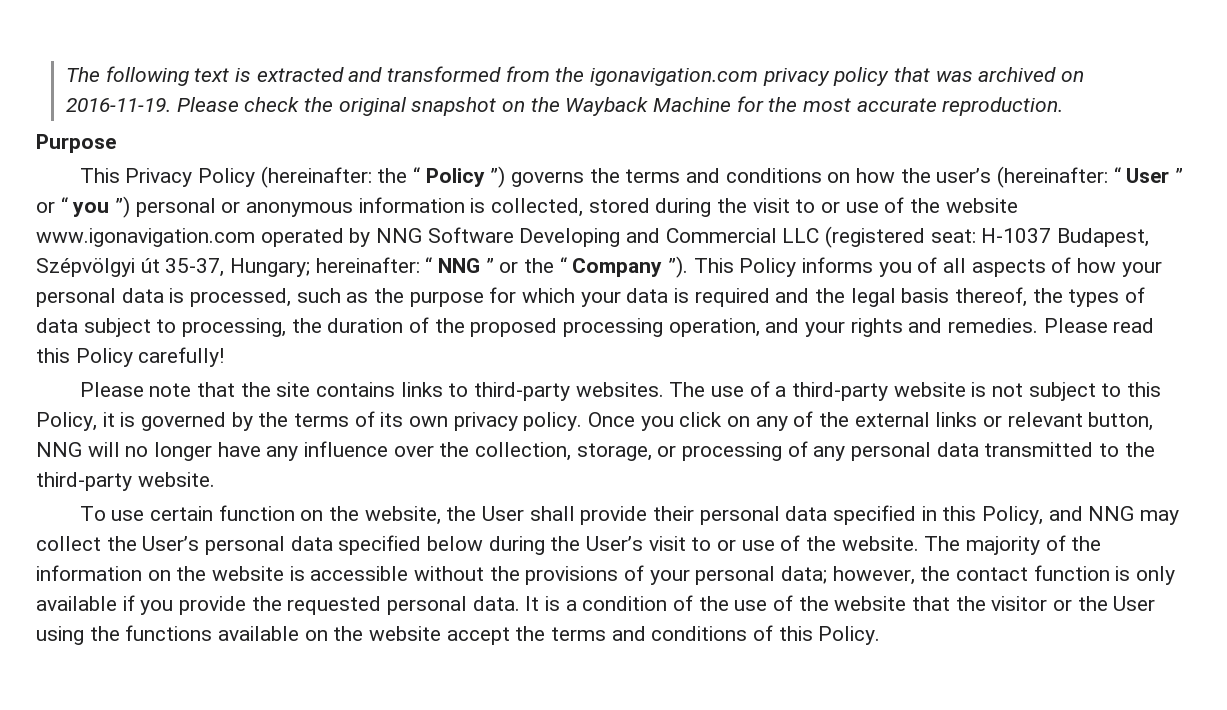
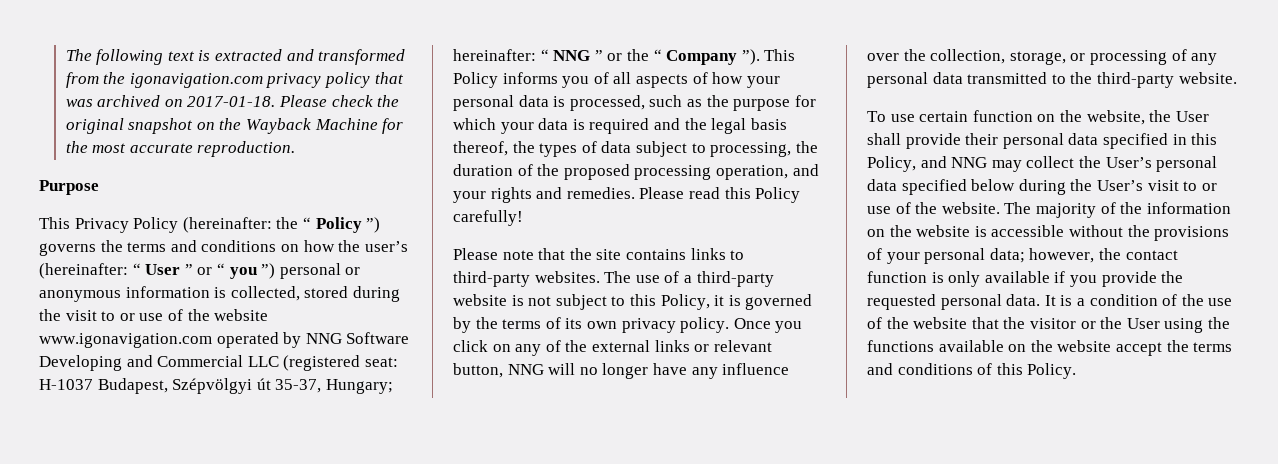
[65,98,171,112] 2016-11-19. -> [187,96,276,107] 2017-01-18.

